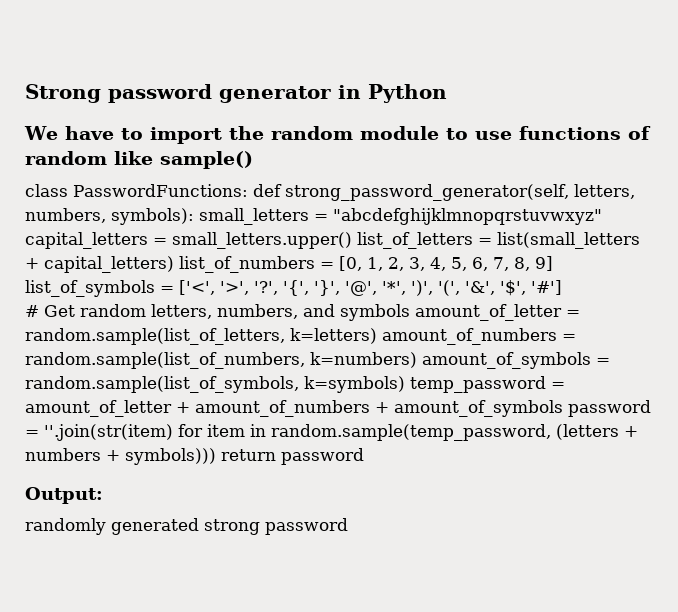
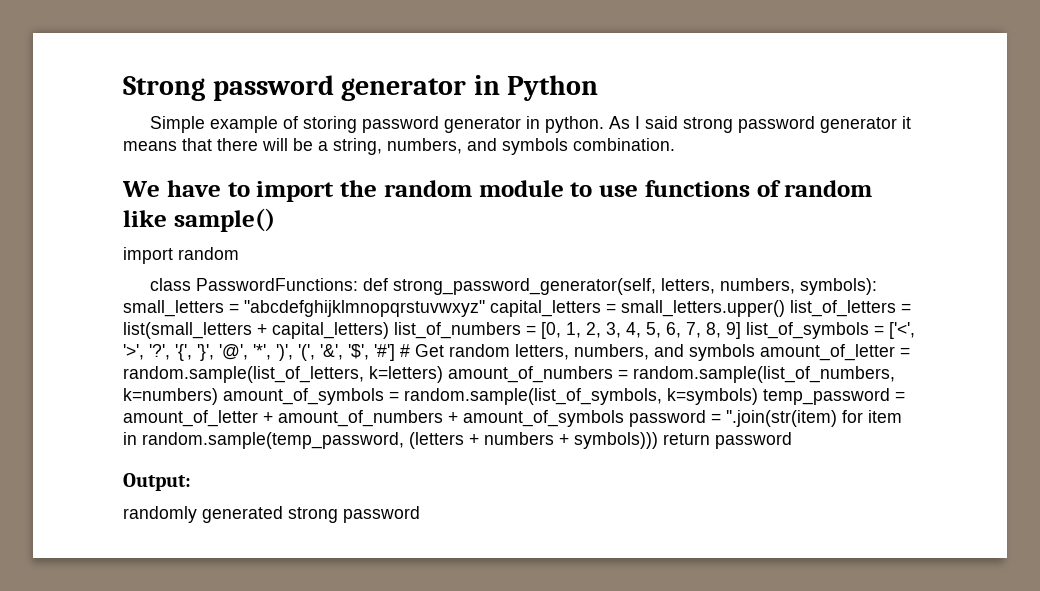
(447, 93) none -> [149,116,911,133] [123,138,675,155] // Simple example of storing password generator in python. As I said strong password generator it means that there will be a string, numbers, and symbols combination.
(253, 160) none -> [123,247,239,264] // import random
(562, 287) // -> (395, 352) none

